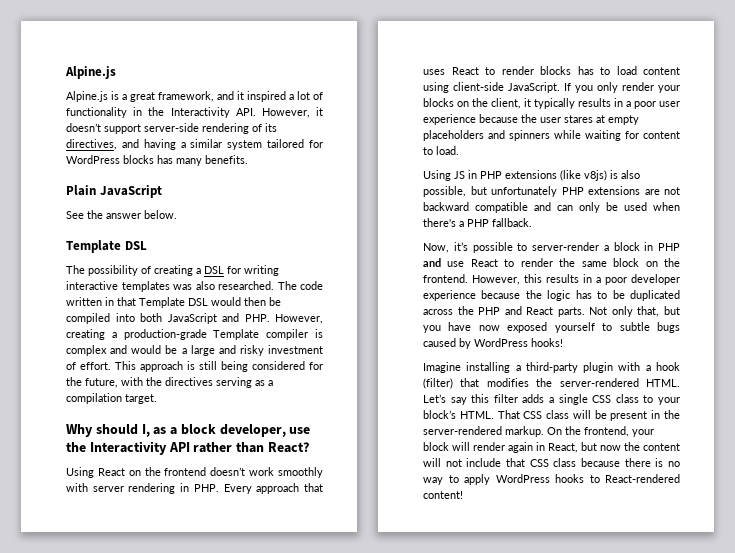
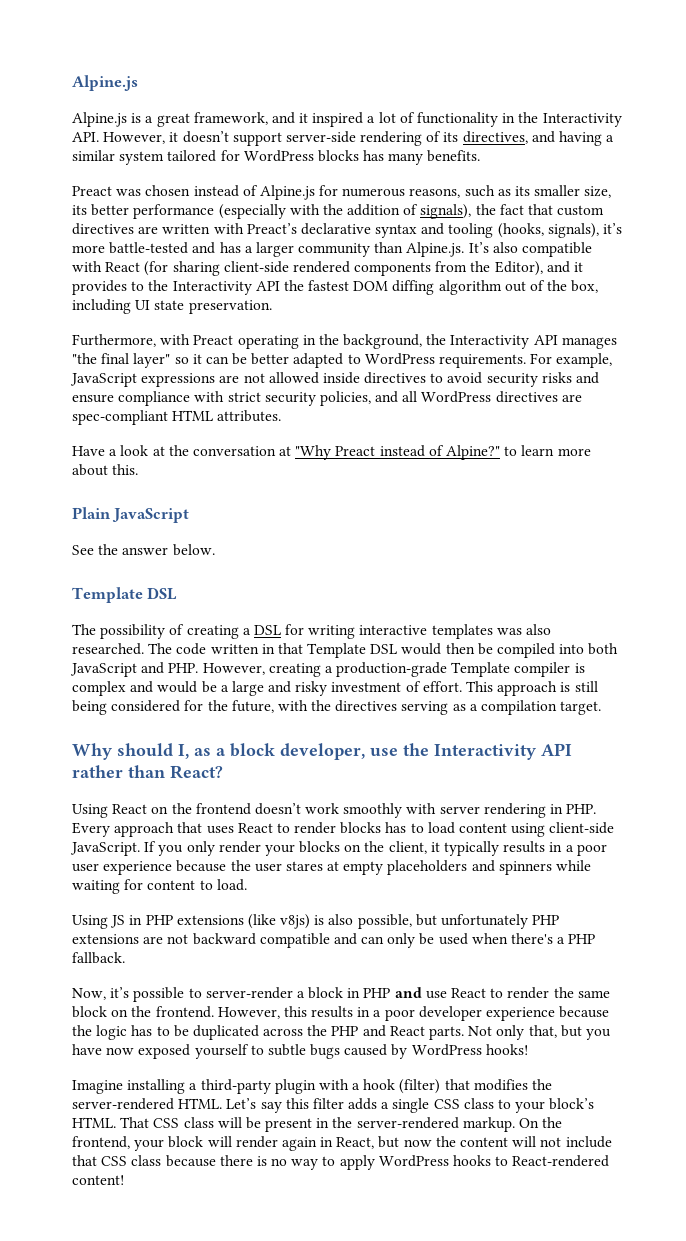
(248, 159) none -> [72,185,612,200] [72,204,605,219] [72,223,623,238] [72,242,593,257] [72,261,584,276] [72,280,599,295] [72,299,272,314] [72,334,617,349] [72,353,613,368] [70,372,600,387] [72,391,582,406] [72,410,282,425] [72,445,591,460] [72,464,139,476] // Preact was chosen instead of Alpine.js for numerous reasons, such as its smaller size, its better performance (especially with the addition of signals), the fact that custom directives are written with Preact’s declarative syntax and tooling (hooks, signals), it’s more battle-tested and has a larger community than Alpine.js. It’s also compatible with React (for sharing client-side rendered components from the Editor), and it provides to the Interactivity API the fastest DOM diffing algorithm out of the box, including UI state preservation. // Furthermore, with Preact operating in the background, the Interactivity API manages "the final layer" so it can be better adapted to WordPress requirements. For example, JavaScript expressions are not allowed inside directives to avoid security risks and ensure compliance with strict security policies, and all WordPress directives are spec-compliant HTML attributes. // Have a look at the conversation at "Why Preact instead of Alpine?" to learn more about this.

